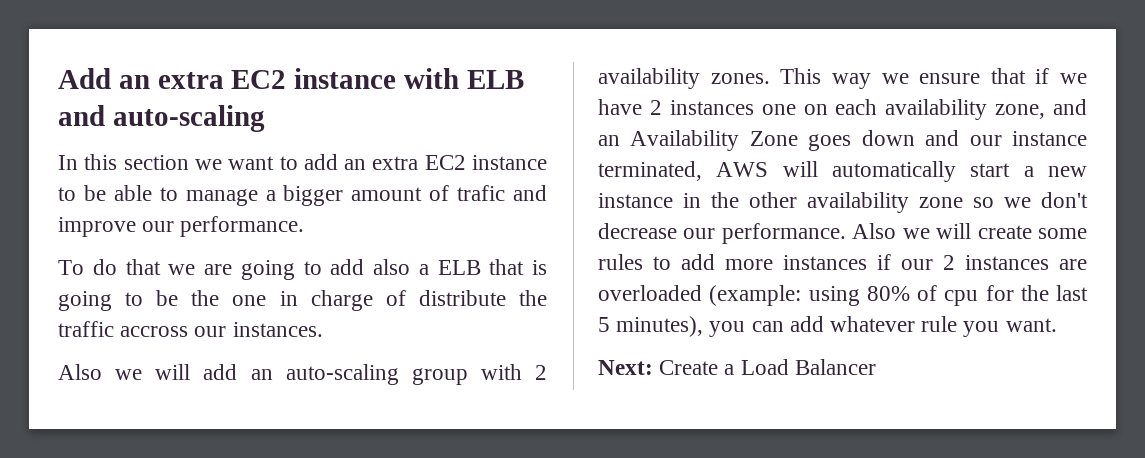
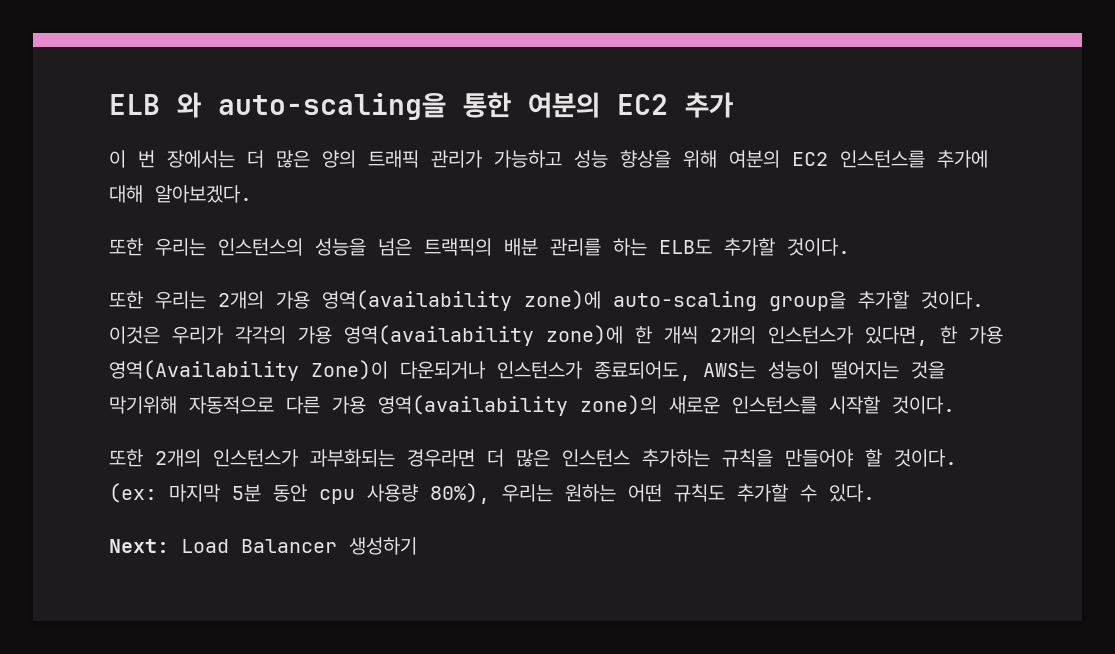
[58,68,524,89] [58,105,265,132] [58,154,548,170] [58,185,547,206] [58,216,305,237] [58,259,547,280] [58,290,547,311] [58,321,323,337] [58,364,547,385] [598,68,1087,89] [598,99,1087,120] [598,130,1087,151] [598,161,1087,182] [598,192,1088,213] [598,223,1087,244] [598,254,1087,270] [598,285,1088,306] [598,316,1057,337] Add an extra EC2 instance with ELB and auto-scaling // In this section we want to add an extra EC2 instance to be able to manage a bigger amount of trafic and improve our performance. // To do that we are going to add also a ELB that is going to be the one in charge of distribute the traffic accross our instances. // Also we will add an auto-scaling group with 2 availability zones. This way we ensure that if we have 2 instances one on each availability zone, and an Availability Zone goes down and our instance terminated, AWS will automatically start a new instance in the other availability zone so we don't decrease our performance. Also we will create some rules to add more instances if our 2 instances are overloaded (example: using 80% of cpu for the last 5 minutes), you can add whatever rule you want. -> [109,92,733,120] [109,150,988,168] [109,185,252,203] [109,238,850,256] [109,290,984,311] [109,325,1003,346] [109,360,945,381] [109,395,955,416] [109,449,957,467] [109,483,875,504] ELB 와 auto-scaling을 통한 여분의 EC2 추가 // 이 번 장에서는 더 많은 양의 트래픽 관리가 가능하고 성능 향상을 위해 여분의 EC2 인스턴스를 추가에 대해 알아보겠다. // 또한 우리는 인스턴스의 성능을 넘은 트랙픽의 배분 관리를 하는 ELB도 추가할 것이다. // 또한 우리는 2개의 가용 영역(availability zone)에 auto-scaling group을 추가할 것이다. 이것은 우리가 각각의 가용 영역(availability zone)에 한 개씩 2개의 인스턴스가 있다면, 한 가용 영역(Availability Zone)이 다운되거나 인스턴스가 종료되어도, AWS는 성능이 떨어지는 것을 막기위해 자동적으로 다른 가용 영역(availability zone)의 새로운 인스턴스를 시작할 것이다. // 또한 2개의 인스턴스가 과부화되는 경우라면 더 많은 인스턴스 추가하는 규칙을 만들어야 할 것이다. (ex: 마지막 5분 동안 cpu 사용량 80%), 우리는 원하는 어떤 규칙도 추가할 수 있다.
[659,360,735,375] Create a -> (169, 546) none
(876, 367) none -> [349,537,417,555] 생성하기

